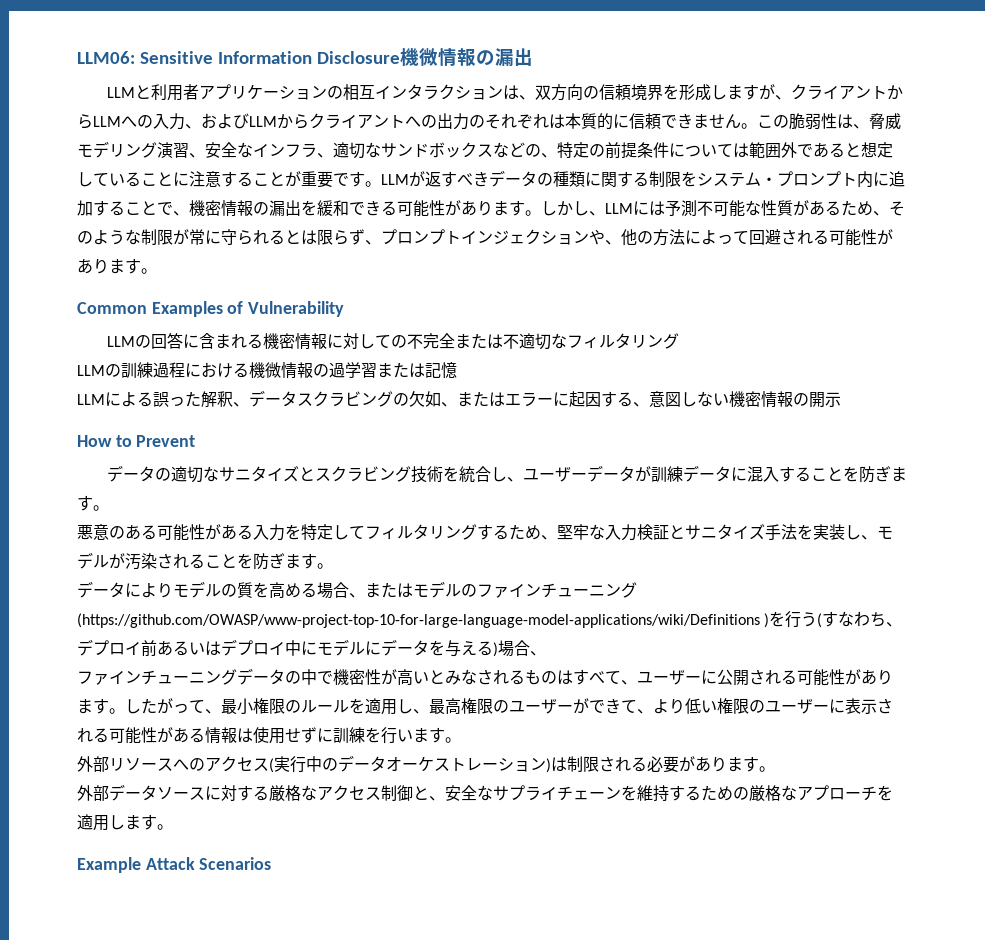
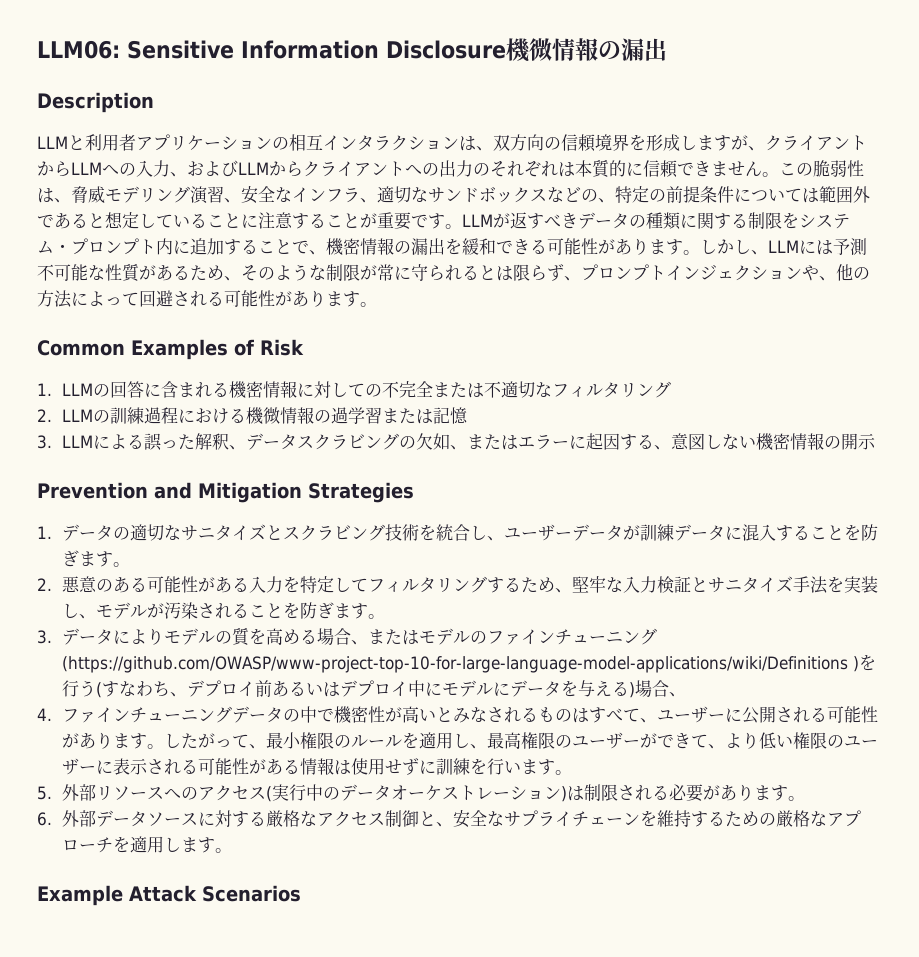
(533, 57) none -> [37,92,154,113] // Description
[248,301,345,317] Vulnerability // -> [260,339,304,356] [37,383,52,396] Risk // 1.
(679, 341) none -> [37,409,52,422] 2.
(457, 370) none -> [37,435,52,449] 3.
[77,435,196,447] How to Prevent // -> [37,482,414,503] [37,526,52,539] Prevention and Mitigation Strategies // 1.
(109, 508) none -> [37,578,52,591] 2.
(333, 566) none -> [37,630,52,644] 3.
(546, 653) none -> [37,708,52,721] 4.
(461, 740) none -> [37,786,52,800] 5.
(775, 769) none -> [37,812,52,826] 6.

